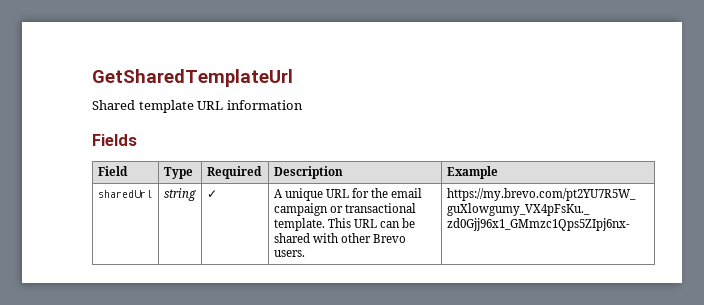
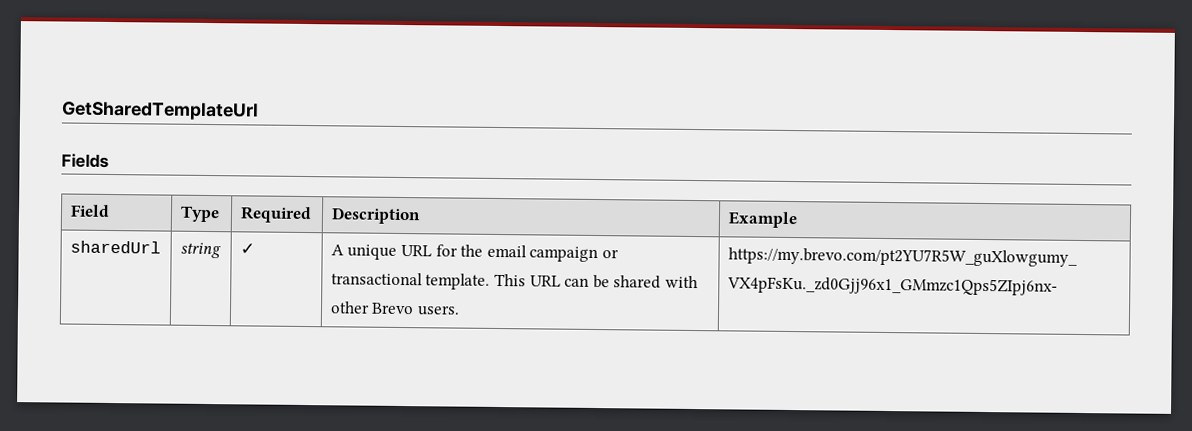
[92,100,303,113] // Shared template URL information -> (259, 111) none

